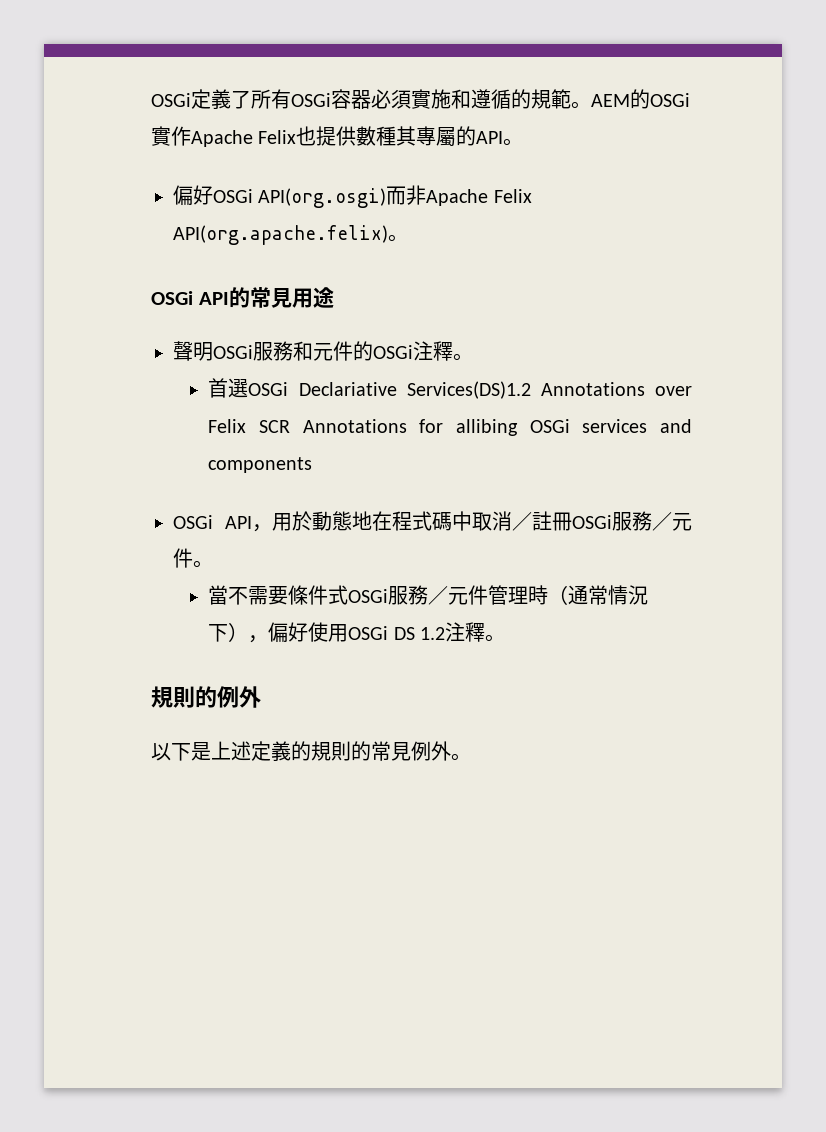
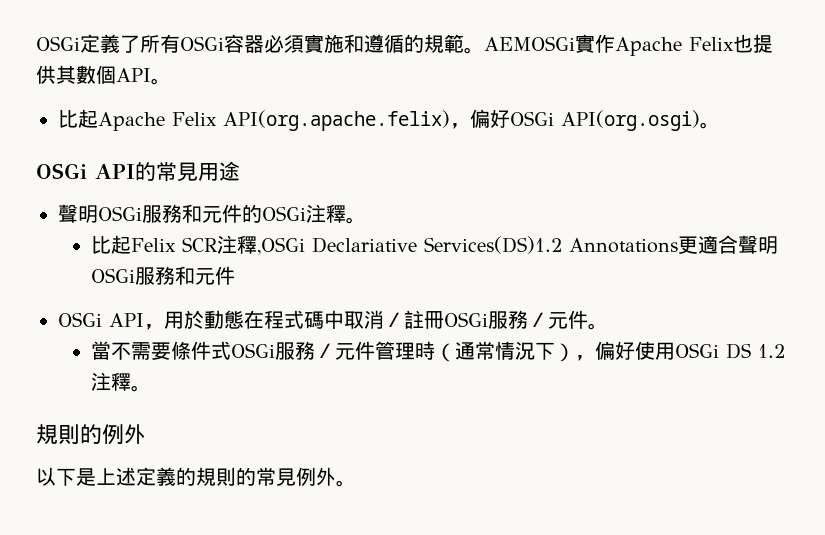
[591,89,690,109] AEM的OSGi -> [484,36,575,51] AEMOSGi
[356,126,477,147] 數種其專屬的 -> [56,65,116,84] 其數個
[173,185,532,208] [173,225,388,245] 偏好OSGi API(org.osgi)而非Apache Felix API(org.apache.felix) -> [58,109,700,131] 比起Apache Felix API(org.apache.felix)，偏好OSGi API(org.osgi)
[208,378,692,399] [208,419,692,436] [208,457,313,473] 首選OSGi Declariative Services(DS)1.2 Annotations over Felix SCR Annotations for allibing OSGi services and components -> [91,235,779,255] [91,266,236,285] 比起Felix SCR注釋,OSGi Declariative Services(DS)1.2 Annotations更適合聲明OSGi服務和元件
[352,511,372,530] 地 -> (244, 319) none

